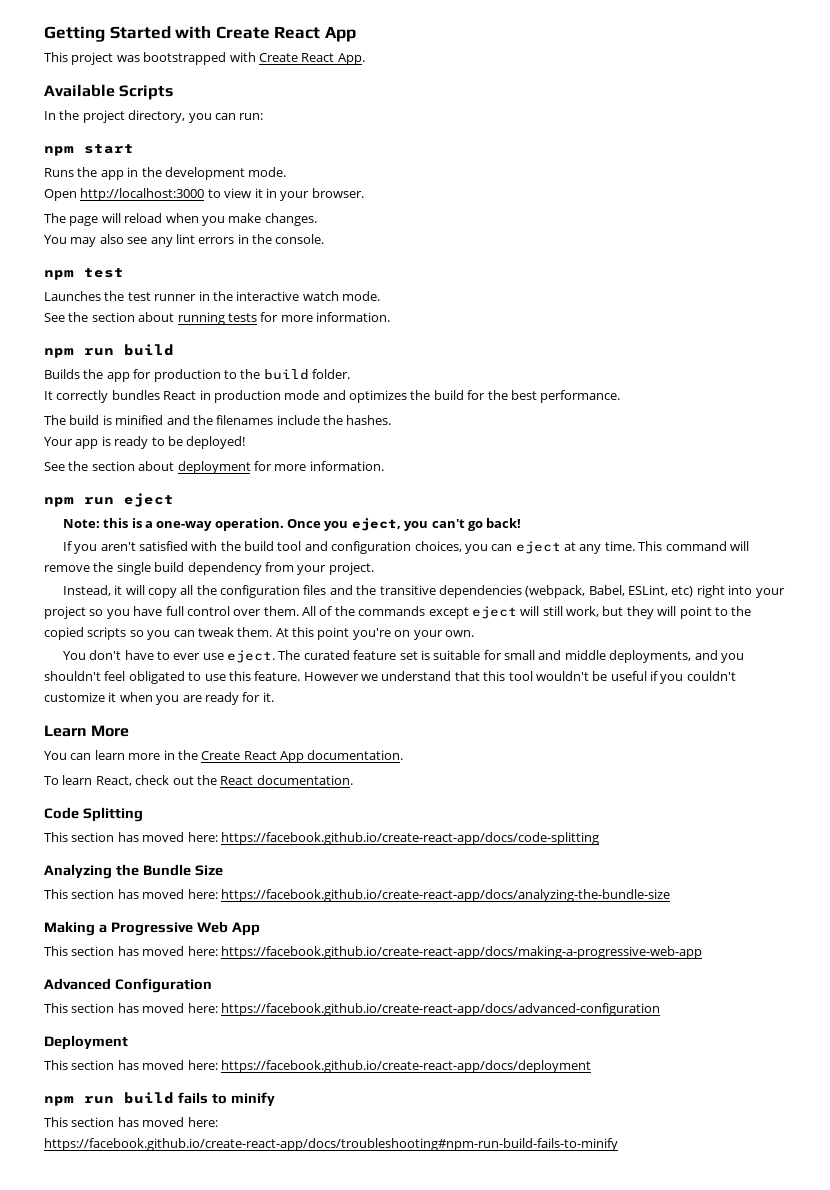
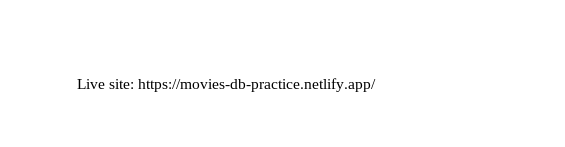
[44,26,356,42] [44,52,365,65] [44,84,174,100] [44,110,264,123] [44,144,134,156] [44,167,287,180] [44,188,364,201] [44,213,317,226] [44,234,325,247] [44,268,124,280] [44,291,380,301] [44,312,390,325] [44,344,174,358] [44,369,350,382] [44,390,621,403] [44,415,392,425] [44,436,246,449] [44,461,384,474] [44,493,174,507] [62,518,522,531] [62,541,749,554] [44,562,374,575] [62,585,785,598] [44,606,752,619] [44,627,474,640] [62,650,744,663] [44,671,736,684] [44,692,274,705] [44,725,130,737] [44,750,404,763] [44,775,353,786] [44,807,143,822] [44,832,599,845] [44,864,223,879] [44,889,670,902] [44,921,260,936] [44,946,702,959] [44,978,212,993] [44,1003,660,1016] [44,1035,128,1050] [44,1060,591,1073] [44,1092,275,1107] [44,1117,218,1127] [44,1138,618,1151] Getting Started with Create React App // This project was bootstrapped with Create React App. // Available Scripts // In the project directory, you can run: // npm start // Runs the app in the development mode. // Open http://localhost:3000 to view it in your browser. // The page will reload when you make changes. // You may also see any lint errors in the console. // npm test // Launches the test runner in the interactive watch mode. // See the section about running tests for more information. // npm run build // Builds the app for production to the build folder. // It correctly bundles React in production mode and optimizes the build for the best performance. // The build is minified and the filenames include the hashes. // Your app is ready to be deployed! // See the section about deployment for more information. // npm run eject // Note: this is a one-way operation. Once you eject, you can't go back! // If you aren't satisfied with the build tool and configuration choices, you can eject at any time. This command will remove the single build dependency from your project. // Instead, it will copy all the configuration files and the transitive dependencies (webpack, Babel, ESLint, etc) right into your project so you have full control over them. All of the commands except eject will still work, but they will point to the copied scripts so you can tweak them. At this point you're on your own. // You don't have to ever use eject. The curated feature set is suitable for small and middle deployments, and you shouldn't feel obligated to use this feature. However we understand that this tool wouldn't be useful if you couldn't customize it when you are ready for it. // Learn More // You can learn more in the Create React App documentation. // To learn React, check out the React documentation. // Code Splitting // This section has moved here: https://facebook.github.io/create-react-app/docs/code-splitting // Analyzing the Bundle Size // This section has moved here: https://facebook.github.io/create-react-app/docs/analyzing-the-bundle-size // Making a Progressive Web App // This section has moved here: https://facebook.github.io/create-react-app/docs/making-a-progressive-web-app // Advanced Configuration // This section has moved here: https://facebook.github.io/create-react-app/docs/advanced-configuration // Deployment // This section has moved here: https://facebook.github.io/create-react-app/docs/deployment // npm run build fails to minify // This section has moved here: https://facebook.github.io/create-react-app/docs/troubleshooting#npm-run-build-fails-to-minify -> [77,78,377,92] Live site: https://movies-db-practice.netlify.app/

